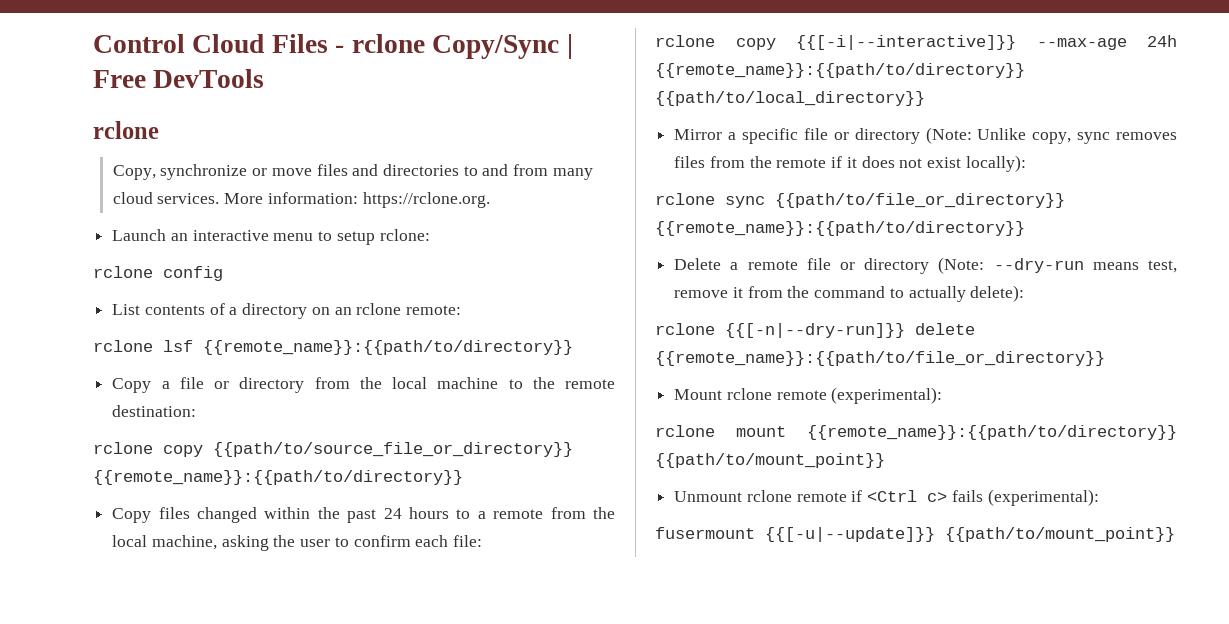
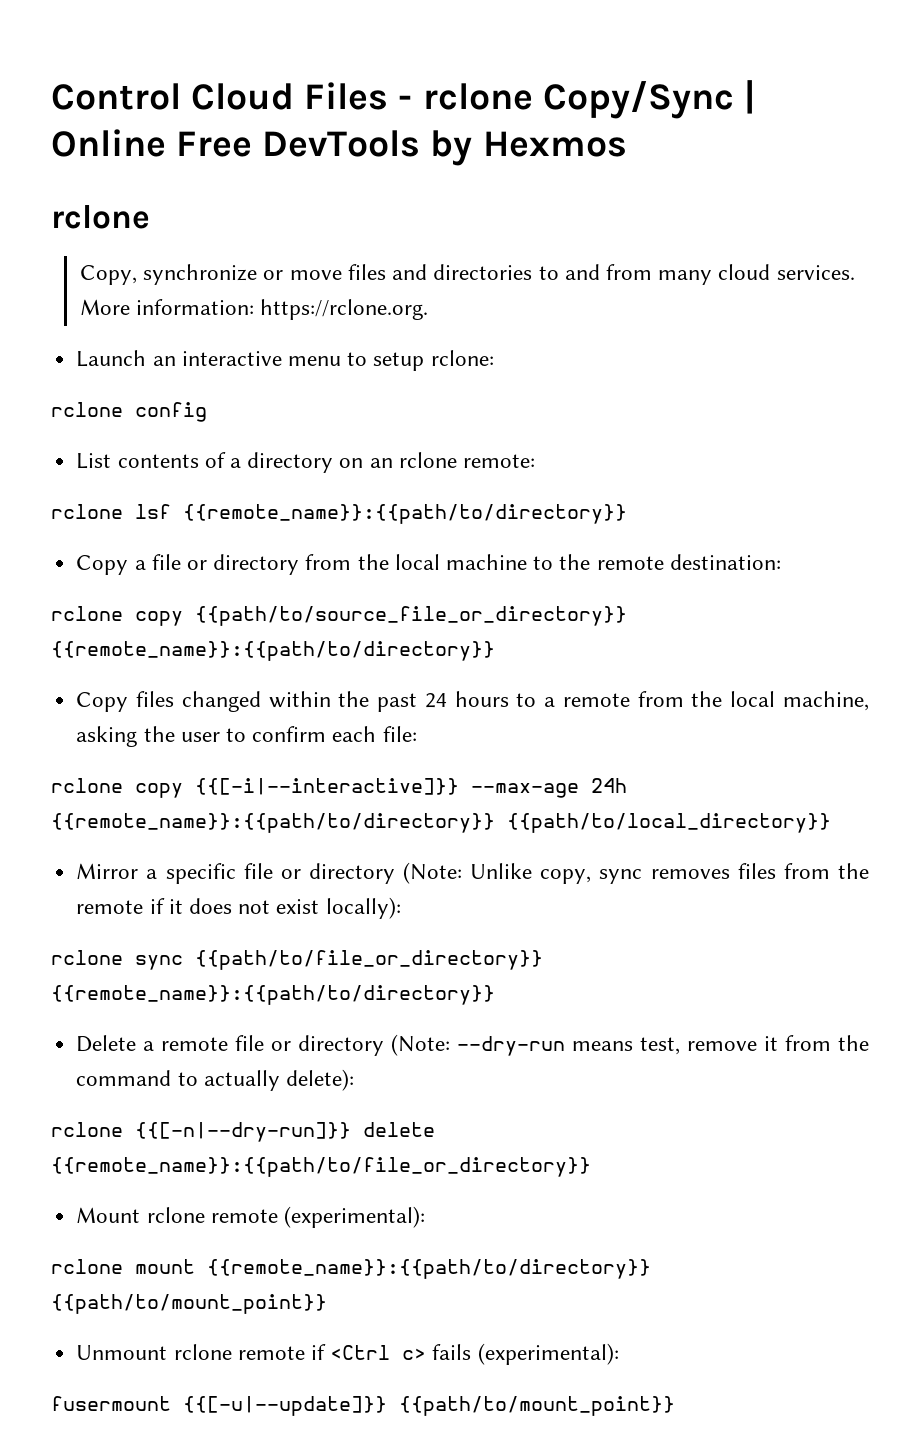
(573, 46) none -> [51,129,166,157] Online
(265, 78) none -> [430,130,627,166] by Hexmos

